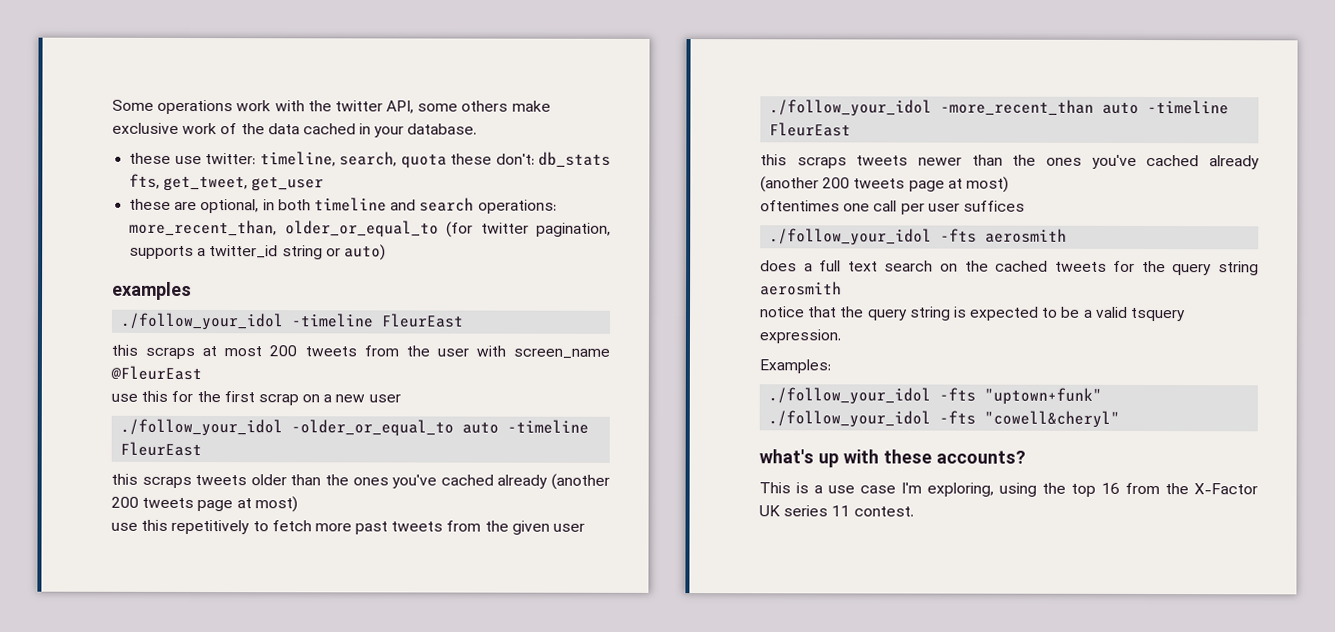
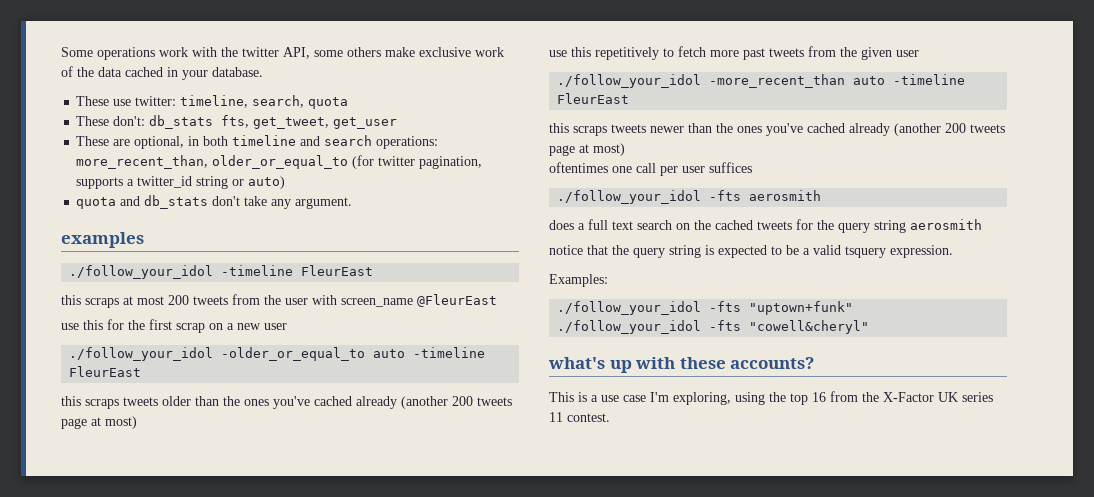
[129,152,172,164] these -> [76,96,110,106] These
[450,153,493,165] these -> [76,116,110,126] // These
[129,198,172,210] these -> [76,136,110,146] These
(386, 252) none -> [76,195,353,209] // quota and db_stats don't take any argument.

